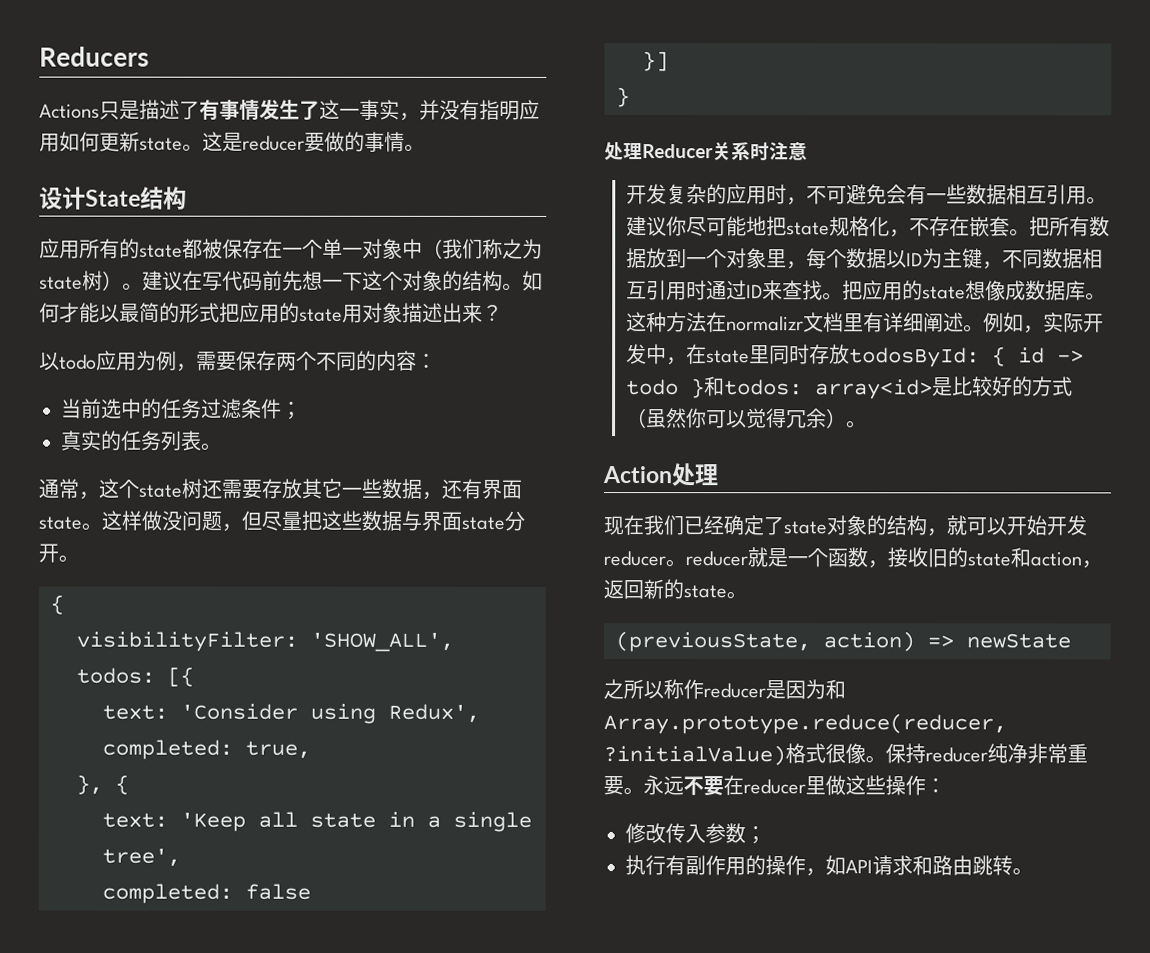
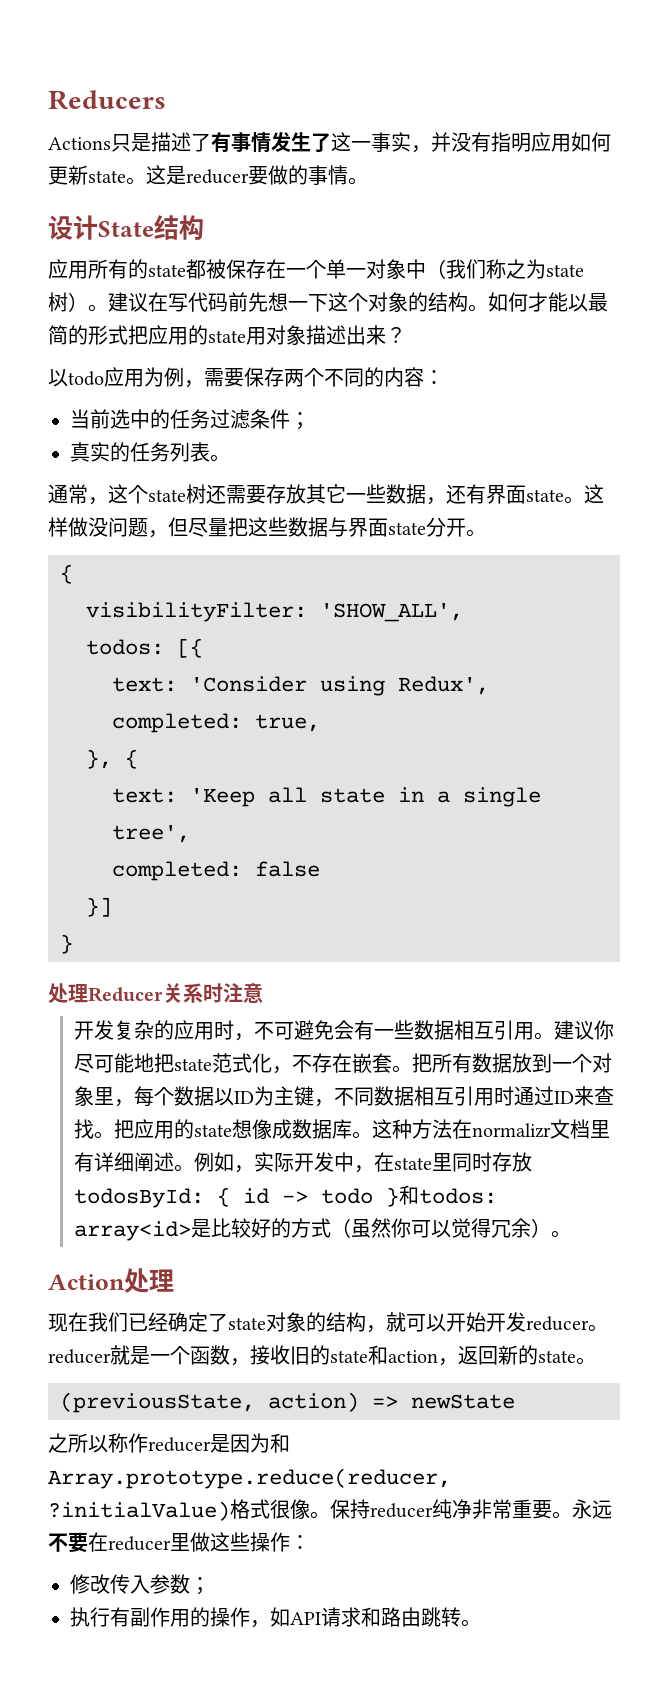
[829,216,871,237] 规格 -> [211,1053,252,1073] 范式

